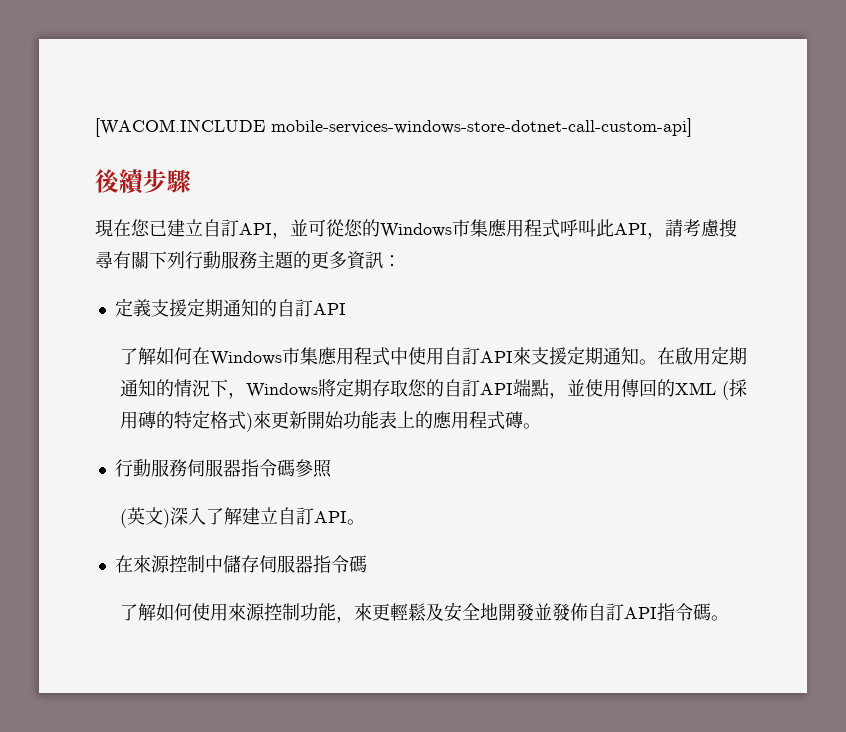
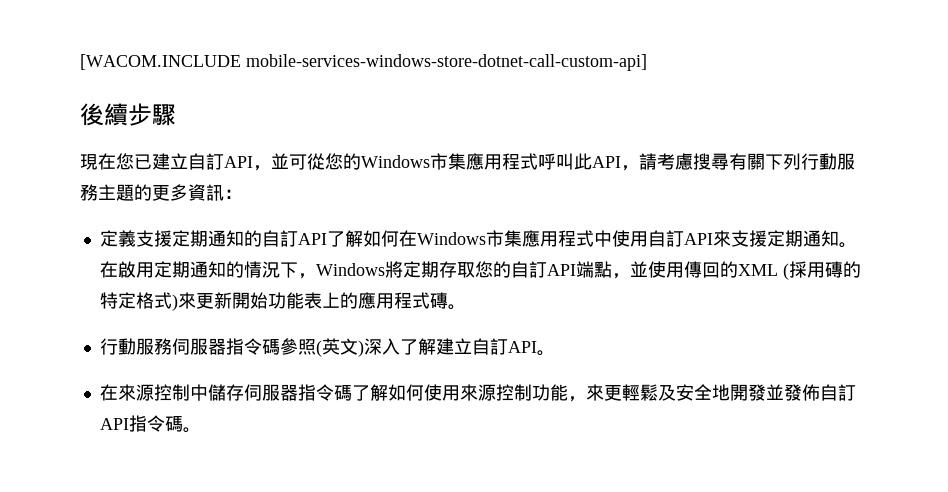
(346, 309) // -> (327, 239) none
(332, 468) // -> (316, 347) none
(367, 564) // -> (352, 393) none

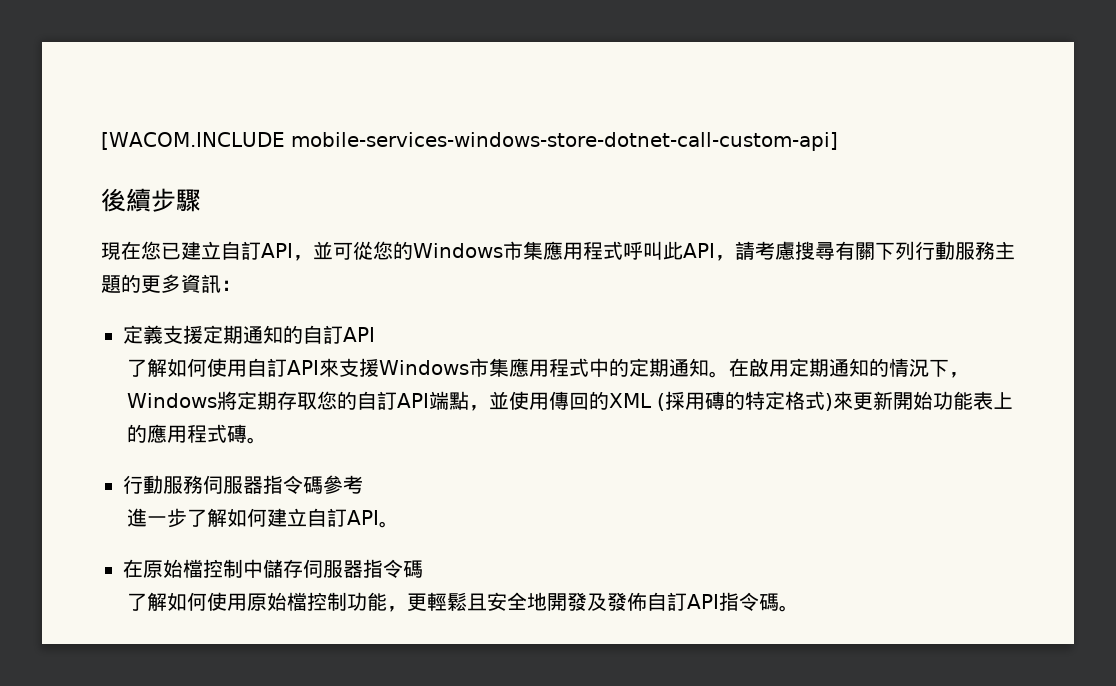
[326,230,417,247] 了解如何在 -> [126,358,379,377] // 了解如何使用自訂API來支援
[611,230,767,247] 使用自訂API來支援 -> [608,358,629,377] 的
[297,338,436,357] 照(英文)深入了解 -> [343,475,363,494] [126,508,267,528] 考 // 進一步了解如何
[117,384,154,401] 來源 -> [143,559,203,578] 原始檔
[351,384,496,401] 了解如何使用來源 -> [126,592,307,611] // 了解如何使用原始檔
[585,384,676,401] 來更輕鬆及 -> [406,592,487,611] 更輕鬆且
[765,384,784,400] 並 -> [586,593,607,611] 及

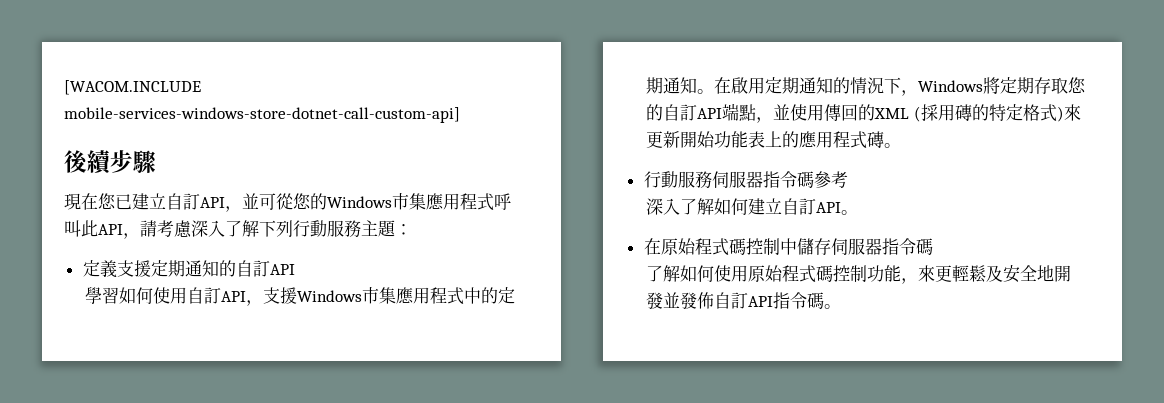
[795,241,875,260] 搜尋有關 -> [191,220,259,237] 深入了解
[121,274,221,293] 的更多資訊 -> (396, 228) none
[126,358,167,377] 了解 -> [85,287,120,304] 學習
[318,358,339,377] 來 -> [246,300,264,306] ，
[126,508,187,528] 進一步 -> [646,198,681,215] 深入
[183,559,203,578] 檔 -> [694,238,746,256] 程式碼
[286,592,307,611] 檔 -> [782,265,834,283] 程式碼
[406,592,487,611] 更輕鬆且 -> [918,265,1004,283] 來更輕鬆及
[586,593,607,611] 及 -> [663,292,681,308] 並

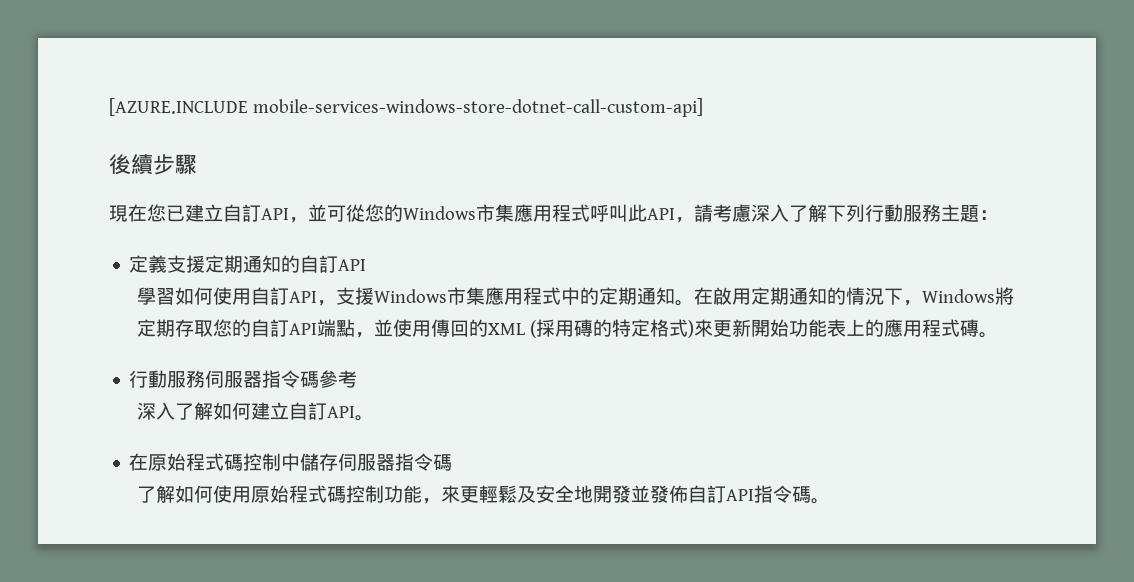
[64,80,201,95] [WACOM.INCLUDE -> [109,98,248,116] [AZURE.INCLUDE

